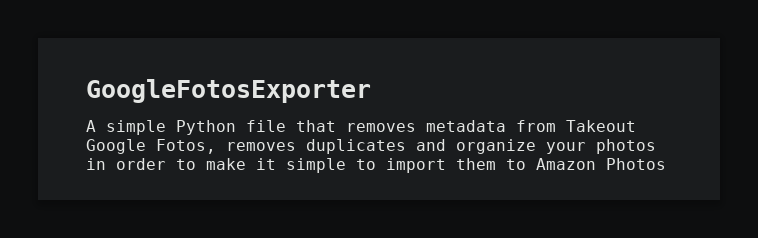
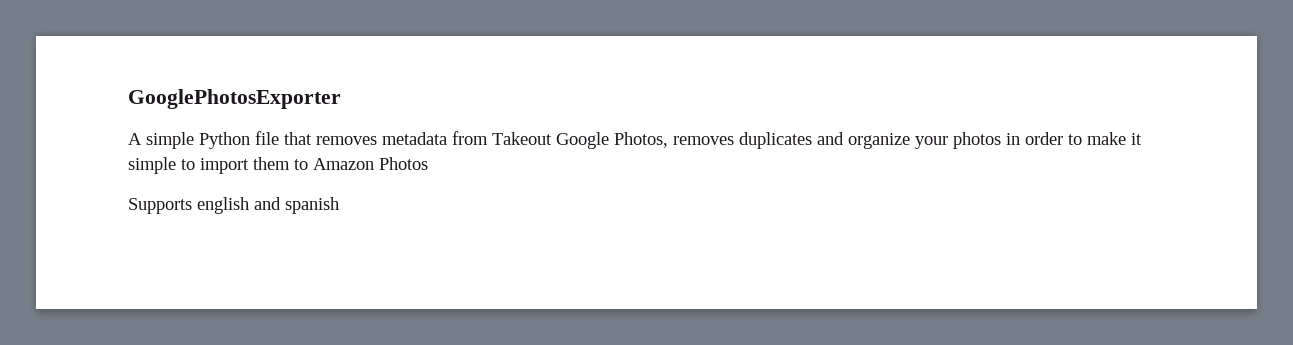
[86,79,371,103] GoogleFotosExporter -> [128,89,341,109] GooglePhotosExporter
[156,139,216,154] Fotos, -> [614,132,668,148] Photos,
(666, 164) none -> [128,197,339,214] // Supports english and spanish

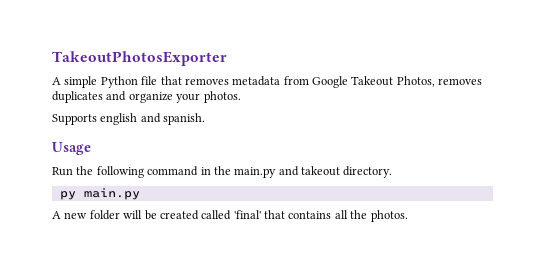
[128,89,341,109] GooglePhotosExporter -> [52,51,227,66] TakeoutPhotosExporter
[492,132,609,149] Takeout Google -> [312,76,394,88] Google Takeout
[953,132,1142,149] [128,157,428,174] [128,197,339,214] photos in order to make it simple to import them to Amazon Photos // Supports english and spanish -> [203,91,241,103] [52,113,206,125] [52,142,91,155] [52,166,393,178] [59,188,140,200] [52,210,408,222] photos. // Supports english and spanish. // Usage // Run the following command in the main.py and takeout directory. // py main.py // A new folder will be created called 'final' that contains all the photos.

